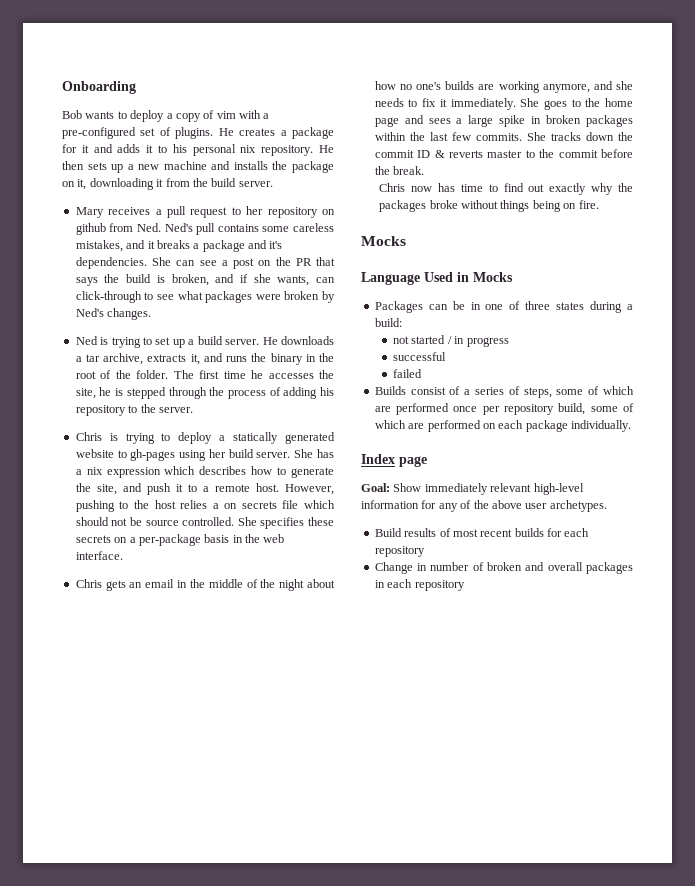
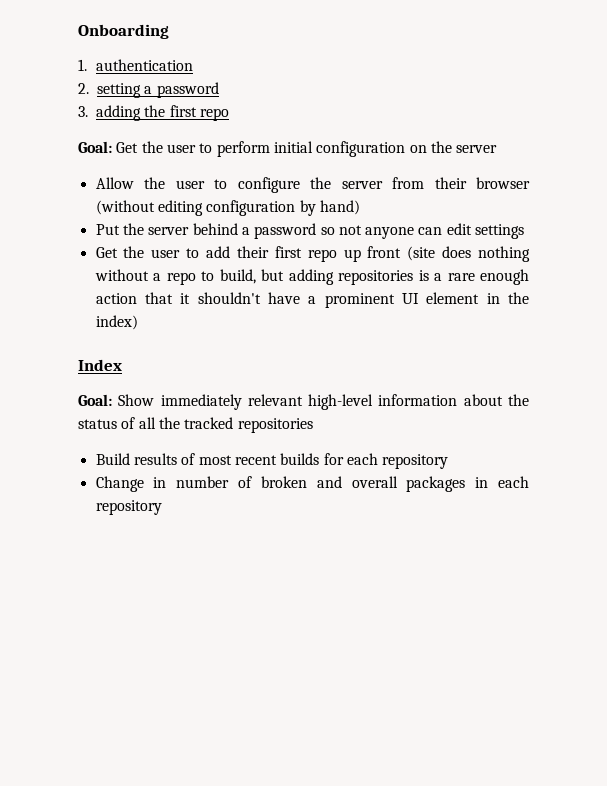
[62,110,270,122] [62,127,334,139] [62,144,334,156] [62,161,334,173] [62,178,273,190] [75,206,335,218] [75,223,334,235] [75,240,283,252] [75,257,335,269] [75,274,336,286] [75,291,335,303] [75,308,152,320] [75,336,334,348] [75,353,334,365] [75,370,335,379] [75,387,335,399] [75,404,193,416] [75,432,335,444] [75,449,334,461] [75,466,334,478] [75,483,334,495] [75,500,335,512] [75,517,334,529] [75,534,285,546] [75,551,123,560] [75,579,335,591] [374,81,633,93] [374,98,633,110] [374,115,633,127] [374,132,633,141] [374,149,633,158] [374,166,425,175] [379,183,633,195] [379,200,599,212] [361,236,406,246] [361,272,513,285] [374,301,633,313] [374,318,402,327] [393,335,509,347] [393,352,447,361] [393,369,423,378] [374,386,634,398] [374,403,634,415] [374,420,631,432] Bob wants to deploy a copy of vim with a pre-configured set of plugins. He creates a package for it and adds it to his personal nix repository. He then sets up a new machine and installs the package on it, downloading it from the build server. // Mary receives a pull request to her repository on github from Ned. Ned's pull contains some careless mistakes, and it breaks a package and it's dependencies. She can see a post on the PR that says the build is broken, and if she wants, can click-through to see what packages were broken by Ned's changes. // Ned is trying to set up a build server. He downloads a tar archive, extracts it, and runs the binary in the root of the folder. The first time he accesses the site, he is stepped through the process of adding his repository to the server. // Chris is trying to deploy a statically generated website to gh-pages using her build server. She has a nix expression which describes how to generate the site, and push it to a remote host. However, pushing to the host relies a on secrets file which should not be source controlled. She specifies these secrets on a per-package basis in the web interface. // Chris gets an email in the middle of the night about how no one's builds are working anymore, and she needs to fix it immediately. She goes to the home page and sees a large spike in broken packages within the last few commits. She tracks down the commit ID & reverts master to the commit before the break. // Chris now has time to find out exactly why the packages broke without things being on fire. // Mocks // Language Used in Mocks // Packages can be in one of three states during a build: // not started / in progress // successful // failed // Builds consist of a series of steps, some of which are performed once per repository build, some of which are performed on each package individually. -> [78,59,193,71] [78,82,219,98] [78,105,229,121] [78,141,498,157] [95,177,530,193] [95,200,360,216] [95,223,525,239] [95,246,530,262] [94,269,529,285] [95,292,529,308] [95,315,138,330] 1. authentication // 2. setting a password // 3. adding the first repo // Goal: Get the user to perform initial configuration on the server // Allow the user to configure the server from their browser (without editing configuration by hand) // Put the server behind a password so not anyone can edit settings // Get the user to add their first repo up front (site does nothing without a repo to build, but adding repositories is a rare enough action that it shouldn't have a prominent UI element in the index)
[399,456,427,467] page -> (122, 365) none
[421,500,607,512] for any of the above user archetypes. -> [463,394,529,406] [78,417,313,433] about the status of all the tracked repositories

